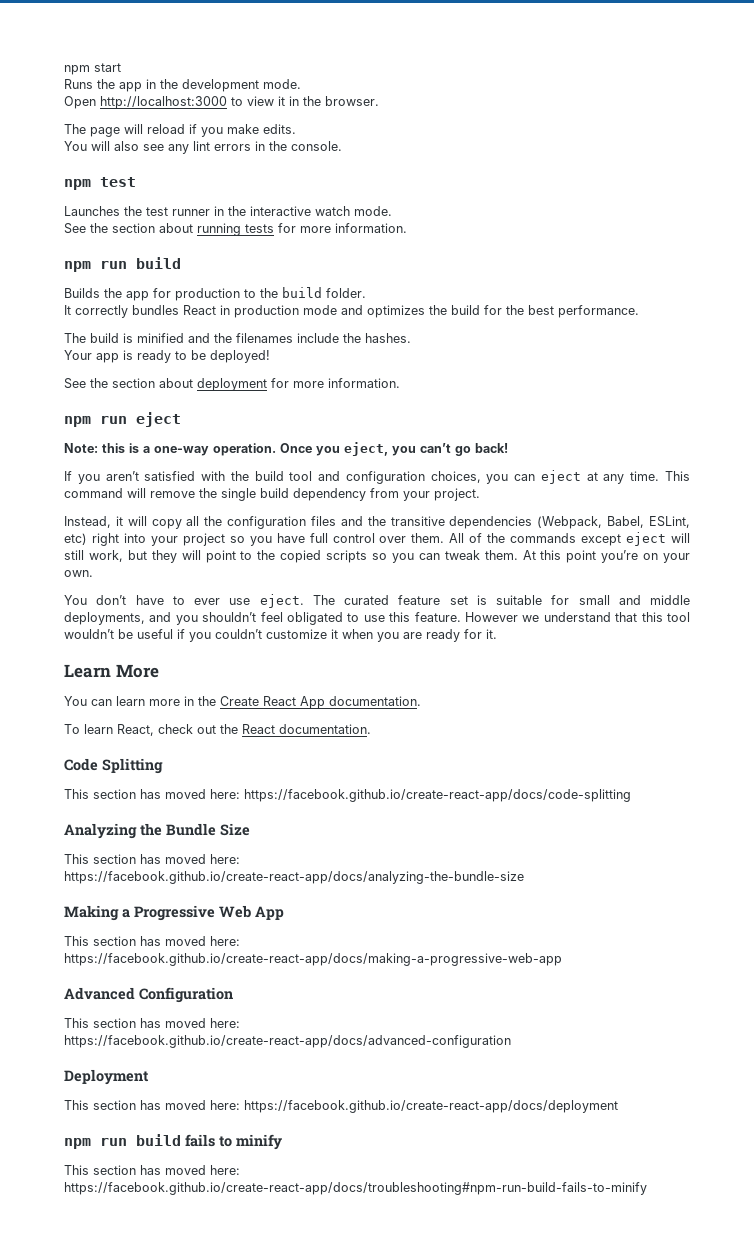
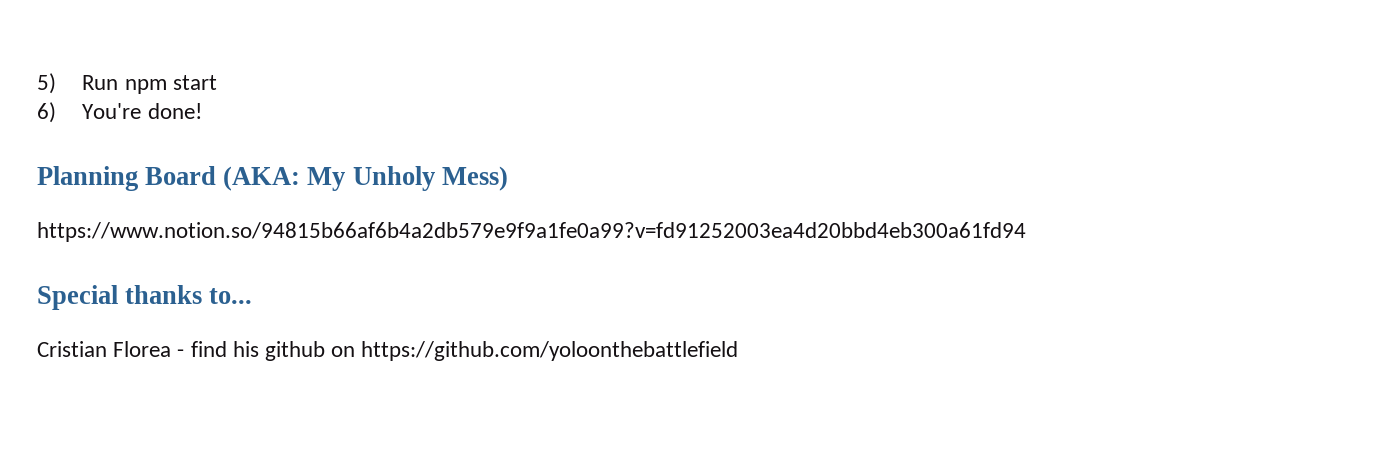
(64, 70) none -> [37,73,119,94] 5) Run
[64,79,301,92] [64,96,379,109] [64,124,296,137] [64,141,342,154] [64,177,136,190] [64,206,392,216] [64,223,407,236] [64,257,181,272] [64,287,366,301] [64,305,639,318] [64,333,411,343] [64,350,270,363] [64,378,400,391] [64,412,181,427] [64,442,508,456] [64,470,690,484] [64,488,480,501] [64,516,690,529] [64,532,691,546] [64,550,690,563] [64,570,93,577] [64,594,690,608] [64,612,690,625] [64,629,497,642] [64,664,159,678] [64,696,421,709] [64,724,371,736] [64,758,163,774] [64,789,631,802] [64,823,250,839] [64,854,240,864] [64,871,524,884] [64,905,284,921] [64,936,240,946] [64,953,562,966] [64,987,233,1003] [64,1018,240,1028] [64,1035,511,1048] [64,1069,149,1085] [64,1100,618,1113] [64,1134,282,1150] [64,1165,240,1175] [64,1182,647,1195] Runs the app in the development mode. // Open http://localhost:3000 to view it in the browser. // The page will reload if you make edits. // You will also see any lint errors in the console. // npm test // Launches the test runner in the interactive watch mode. // See the section about running tests for more information. // npm run build // Builds the app for production to the build folder. // It correctly bundles React in production mode and optimizes the build for the best performance. // The build is minified and the filenames include the hashes. // Your app is ready to be deployed! // See the section about deployment for more information. // npm run eject // Note: this is a one-way operation. Once you eject, you can’t go back! // If you aren’t satisfied with the build tool and configuration choices, you can eject at any time. This command will remove the single build dependency from your project. // Instead, it will copy all the configuration files and the transitive dependencies (Webpack, Babel, ESLint, etc) right into your project so you have full control over them. All of the commands except eject will still work, but they will point to the copied scripts so you can tweak them. At this point you’re on your own. // You don’t have to ever use eject. The curated feature set is suitable for small and middle deployments, and you shouldn’t feel obligated to use this feature. However we understand that this tool wouldn’t be useful if you couldn’t customize it when you are ready for it. // Learn More // You can learn more in the Create React App documentation. // To learn React, check out the React documentation. // Code Splitting // This section has moved here: https://facebook.github.io/create-react-app/docs/code-splitting // Analyzing the Bundle Size // This section has moved here: https://facebook.github.io/create-react-app/docs/analyzing-the-bundle-size // Making a Progressive Web App // This section has moved here: https://facebook.github.io/create-react-app/docs/making-a-progressive-web-app // Advanced Configuration // This section has moved here: https://facebook.github.io/create-react-app/docs/advanced-configuration // Deployment // This section has moved here: https://facebook.github.io/create-react-app/docs/deployment // npm run build fails to minify // This section has moved here: https://facebook.github.io/create-react-app/docs/troubleshooting#npm-run-build-fails-to-minify -> [37,102,202,123] [37,166,508,191] [37,222,1026,242] [37,285,253,310] [37,341,739,361] 6) You're done! // Planning Board (AKA: My Unholy Mess) // https://www.notion.so/94815b66af6b4a2db579e9f9a1fe0a99?v=fd91252003ea4d20bbd4eb300a61fd94 // Special thanks to... // Cristian Florea - find his github on https://github.com/yoloonthebattlefield

